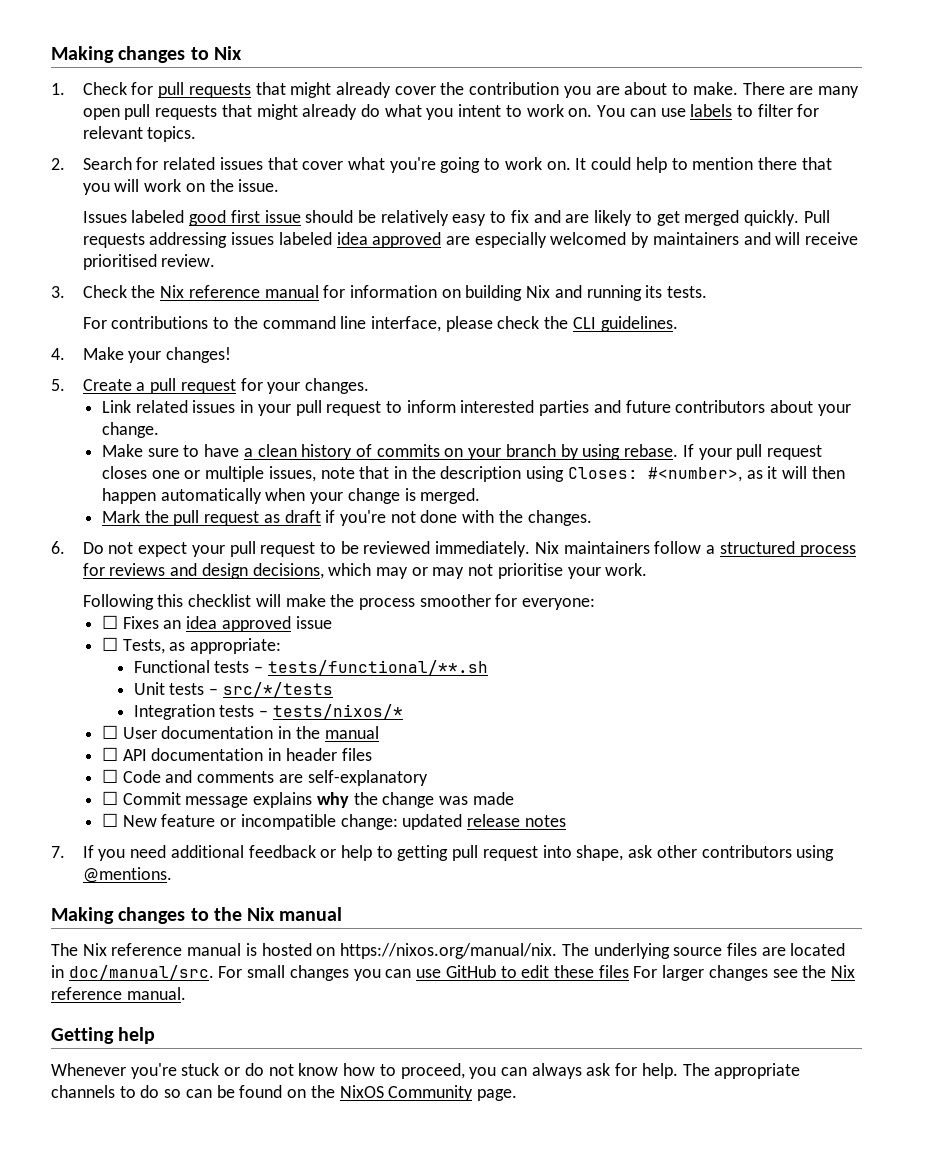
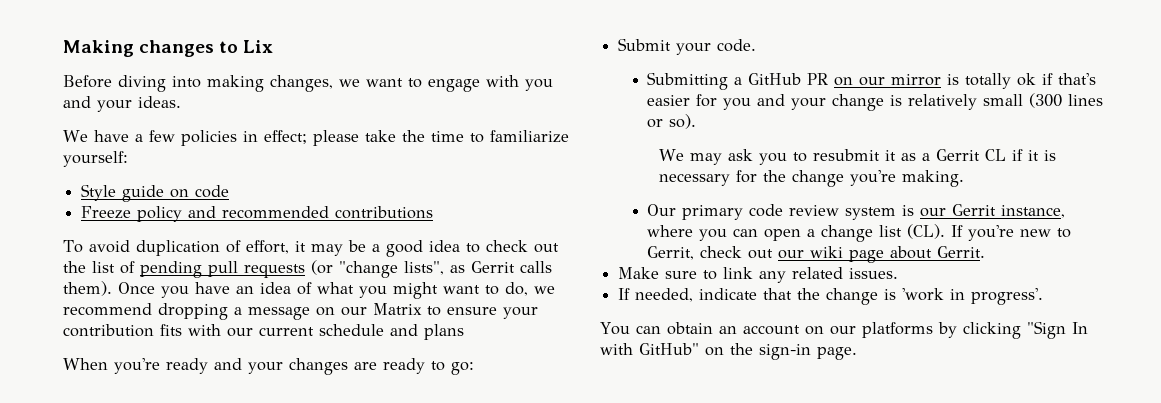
[51,46,242,63] [51,82,859,98] [82,104,820,120] [82,126,197,142] [51,157,832,173] [82,179,280,195] [82,210,830,226] [82,232,859,248] [82,254,216,270] [51,285,708,301] [82,316,678,332] [51,347,232,363] [51,378,370,394] [101,400,851,416] [101,422,159,438] [101,444,822,460] [101,466,845,482] [101,488,481,504] [101,510,592,526] [51,541,856,557] [82,563,648,579] [82,594,596,610] [101,615,332,632] [101,637,282,654] [133,660,488,675] [133,682,333,697] [133,704,403,720] [101,725,379,739] [101,747,372,761] [101,769,428,786] [101,791,514,808] [101,813,566,830] [51,845,835,861] [82,867,172,883] [51,907,343,924] [51,943,846,959] [51,965,856,981] [51,987,186,1000] [51,1027,156,1044] [51,1063,801,1079] [51,1085,474,1101] Making changes to Nix // 1. Check for pull requests that might already cover the contribution you are about to make. There are many open pull requests that might already do what you intent to work on. You can use labels to filter for relevant topics. // 2. Search for related issues that cover what you're going to work on. It could help to mention there that you will work on the issue. // Issues labeled good first issue should be relatively easy to fix and are likely to get merged quickly. Pull requests addressing issues labeled idea approved are especially welcomed by maintainers and will receive prioritised review. // 3. Check the Nix reference manual for information on building Nix and running its tests. // For contributions to the command line interface, please check the CLI guidelines. // 4. Make your changes! // 5. Create a pull request for your changes. // Link related issues in your pull request to inform interested parties and future contributors about your change. // Make sure to have a clean history of commits on your branch by using rebase. If your pull request closes one or multiple issues, note that in the description using Closes: #<number>, as it will then happen automatically when your change is merged. // Mark the pull request as draft if you're not done with the changes. // 6. Do not expect your pull request to be reviewed immediately. Nix maintainers follow a structured process for reviews and design decisions, which may or may not prioritise your work. // Following this checklist will make the process smoother for everyone: // ☐ Fixes an idea approved issue // ☐ Tests, as appropriate: // Functional tests – tests/functional/**.sh // Unit tests – src/*/tests // Integration tests – tests/nixos/* // ☐ User documentation in the manual // ☐ API documentation in header files // ☐ Code and comments are self-explanatory // ☐ Commit message explains why the change was made // ☐ New feature or incompatible change: updated release notes // 7. If you need additional feedback or help to getting pull request into shape, ask other contributors using @mentions. // Making changes to the Nix manual // The Nix reference manual is hosted on https://nixos.org/manual/nix. The underlying source files are located in doc/manual/src. For small changes you can use GitHub to edit these files For larger changes see the Nix reference manual. // Getting help // Whenever you're stuck or do not know how to proceed, you can always ask for help. The appropriate channels to do so can be found on the NixOS Community -> [63,40,274,57] [63,75,553,92] [63,96,181,112] [63,130,569,146] [63,151,128,167] [81,184,230,202] [81,206,434,222] [63,240,559,257] [63,260,552,278] [63,281,555,299] [63,303,538,320] [63,324,464,340] [63,358,474,375] [618,38,757,55] [647,72,1097,90] [647,93,1104,111] [647,114,697,129] [658,149,1056,165] [658,170,964,187] [647,204,1066,220] [647,224,1072,242] [647,246,986,263] [618,267,899,283] [618,288,1044,305] [600,321,1088,339] [600,343,811,360] Making changes to Lix // Before diving into making changes, we want to engage with you and your ideas. // We have a few policies in effect; please take the time to familiarize yourself: // Style guide on code // Freeze policy and recommended contributions // To avoid duplication of effort, it may be a good idea to check out the list of pending pull requests (or "change lists", as Gerrit calls them). Once you have an idea of what you might want to do, we recommend dropping a message on our Matrix to ensure your contribution fits with our current schedule and plans // When you're ready and your changes are ready to go: // Submit your code. // Submitting a GitHub PR on our mirror is totally ok if that's easier for you and your change is relatively small (300 lines or so). // We may ask you to resubmit it as a Gerrit CL if it is necessary for the change you're making. // Our primary code review system is our Gerrit instance, where you can open a change list (CL). If you're new to Gerrit, check out our wiki page about Gerrit. // Make sure to link any related issues. // If needed, indicate that the change is 'work in progress'. // You can obtain an account on our platforms by clicking "Sign In with GitHub" on the sign-in

